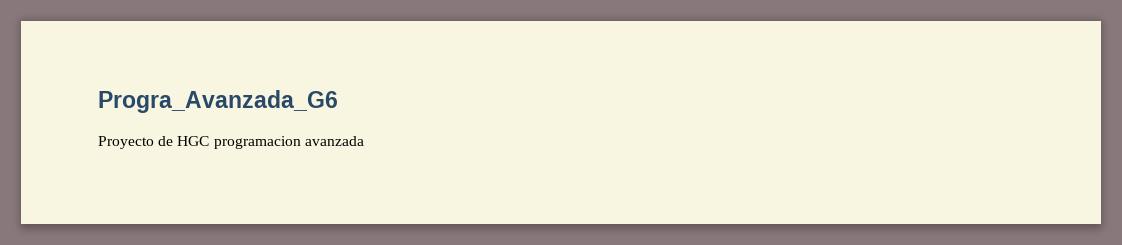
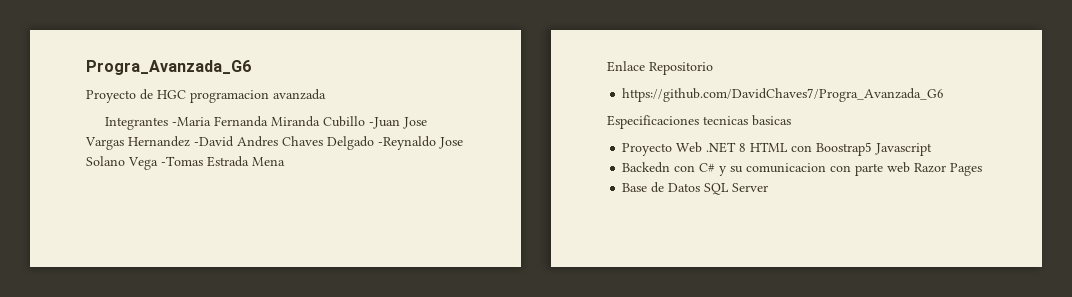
(364, 141) none -> [105,116,428,130] [85,136,463,150] [86,156,285,170] [607,61,713,75] [622,88,945,102] [607,115,791,129] [622,142,933,156] [622,162,983,176] [622,182,769,195] // Integrantes -Maria Fernanda Miranda Cubillo -Juan Jose Vargas Hernandez -David Andres Chaves Delgado -Reynaldo Jose Solano Vega -Tomas Estrada Mena // Enlace Repositorio // https://github.com/DavidChaves7/Progra_Avanzada_G6 // Especificaciones tecnicas basicas // Proyecto Web .NET 8 HTML con Boostrap5 Javascript // Backedn con C# y su comunicacion con parte web Razor Pages // Base de Datos SQL Server

